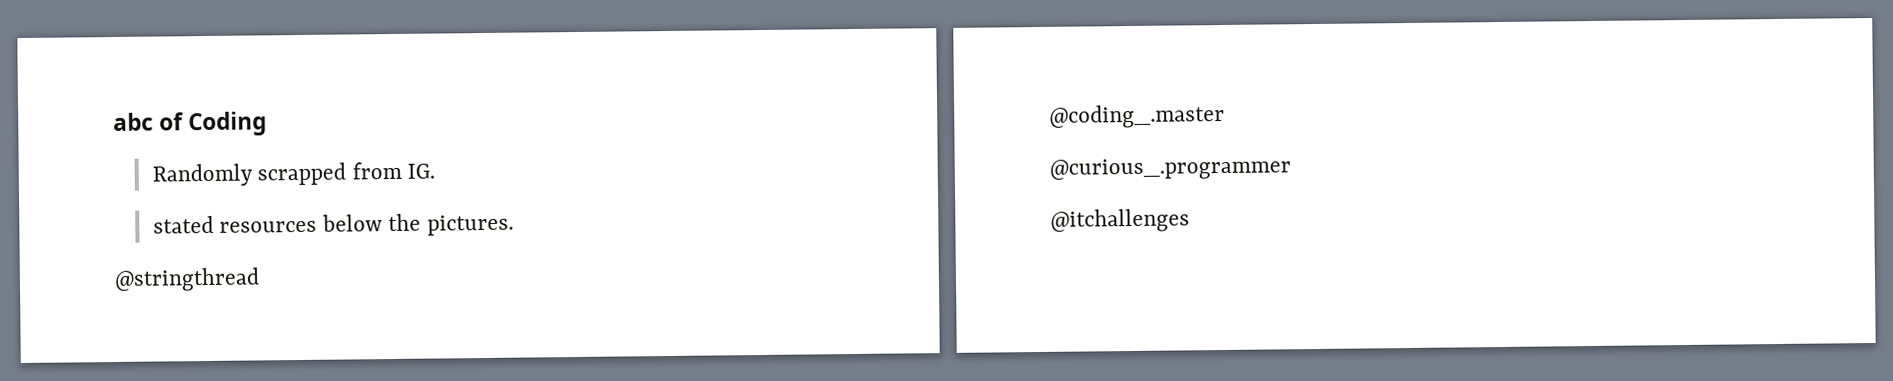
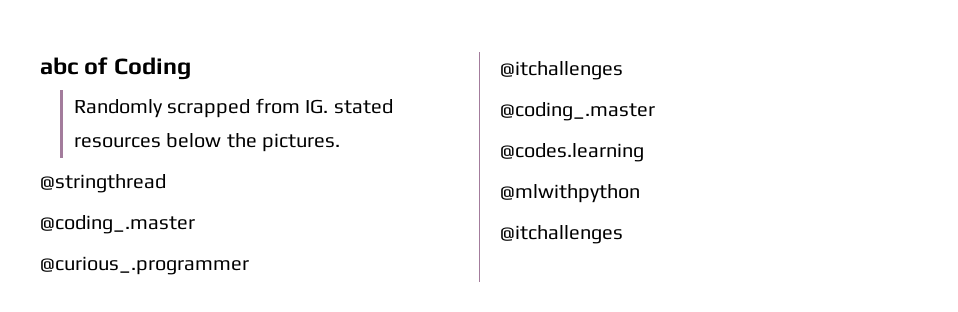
(436, 171) // -> (329, 106) none
(1190, 220) none -> [500,102,655,121] [500,143,644,162] [500,184,640,203] [500,225,623,244] // @coding_.master // @codes.learning // @mlwithpython // @itchallenges

